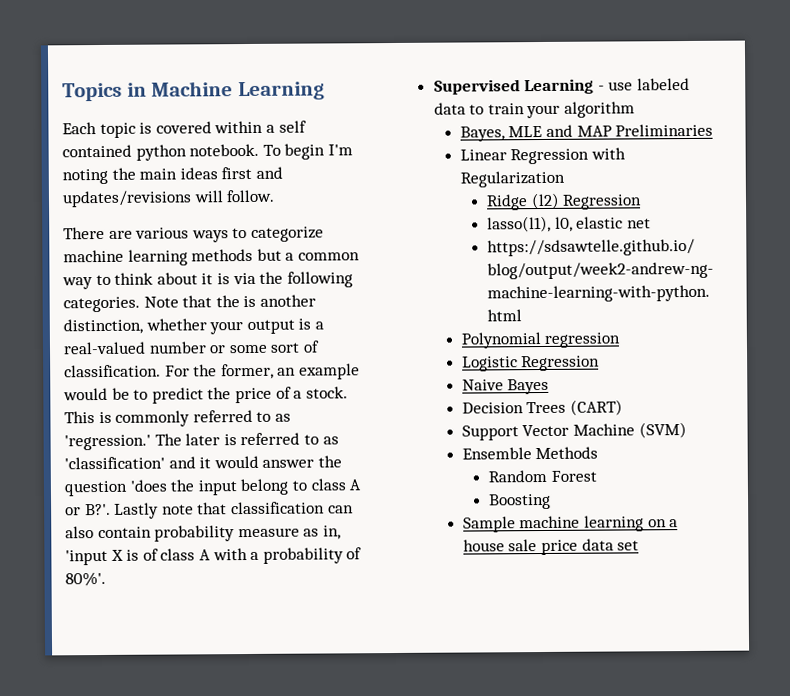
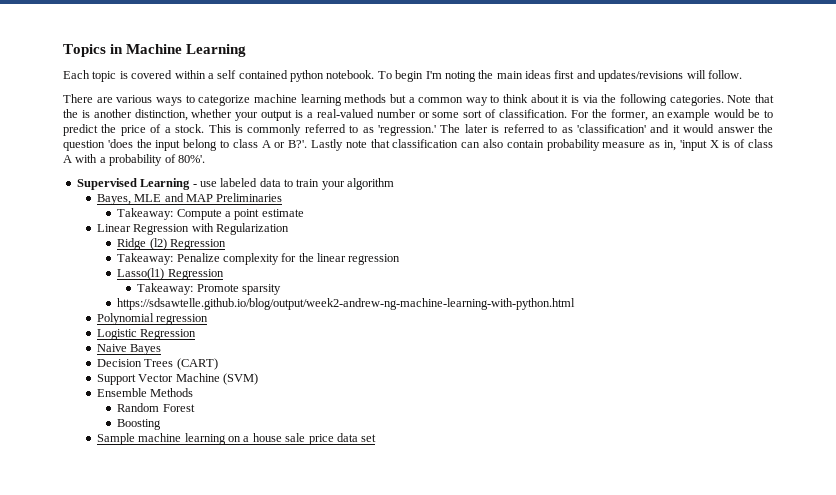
(714, 130) none -> [117,208,304,220] // Takeaway: Compute a point estimate
[486,215,651,233] lasso(l1), l0, elastic net -> [117,253,401,265] [117,268,224,280] [137,283,282,295] Takeaway: Penalize complexity for the linear regression // Lasso(l1) Regression // Takeaway: Promote sparsity

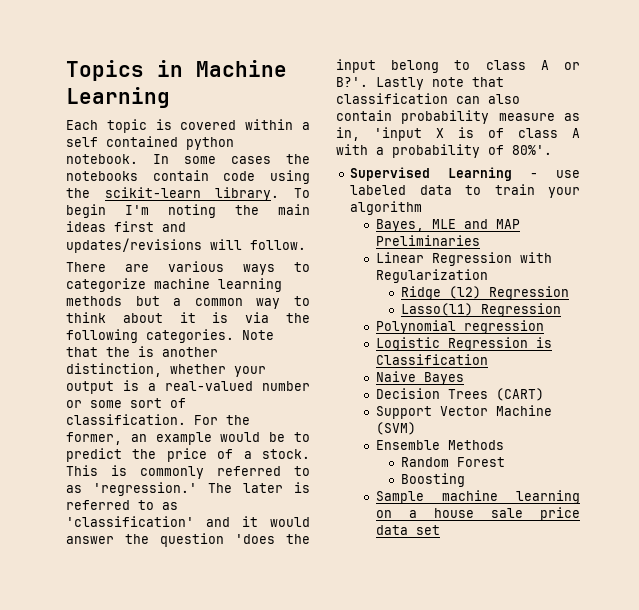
(375, 74) none -> [153,154,310,164] [66,170,310,184] [66,187,280,201] In some cases the notebooks contain code using the scikit-learn library.
[117,208,304,220] // Takeaway: Compute a point estimate -> (480, 240) none
[117,253,401,265] [117,268,224,280] [137,283,282,295] [117,298,576,310] Takeaway: Penalize complexity for the linear regression // Lasso(l1) Regression // Takeaway: Promote sparsity // https://sdsawtelle.github.io/blog/output/week2-andrew-ng-machine-learning-with-python.html -> [401,303,562,317] Lasso(l1) Regression
(197, 334) none -> [535,337,552,348] [375,354,488,365] is Classification

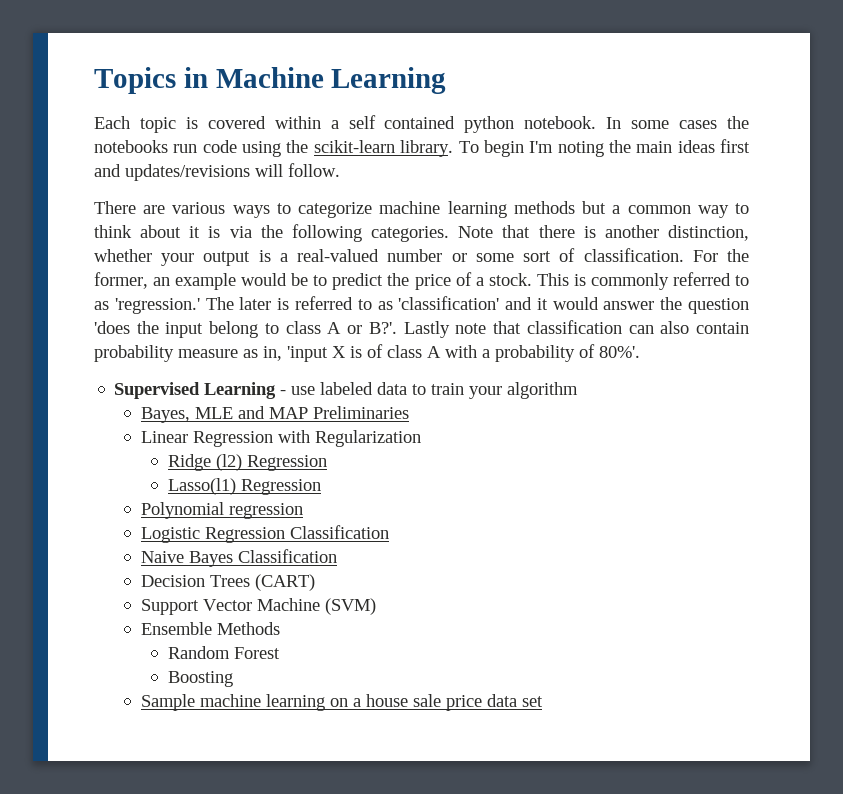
[152,170,209,181] contain -> [173,144,198,153] run
[106,347,130,357] the -> [538,225,575,238] there
[535,337,552,348] is -> (285, 535) none
(464, 378) none -> [237,549,337,563] Classification

